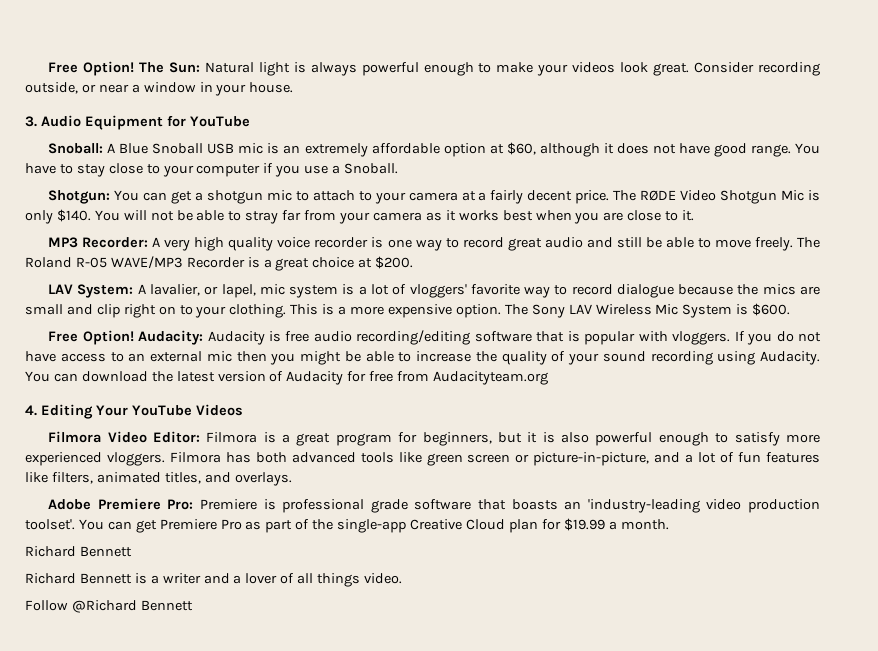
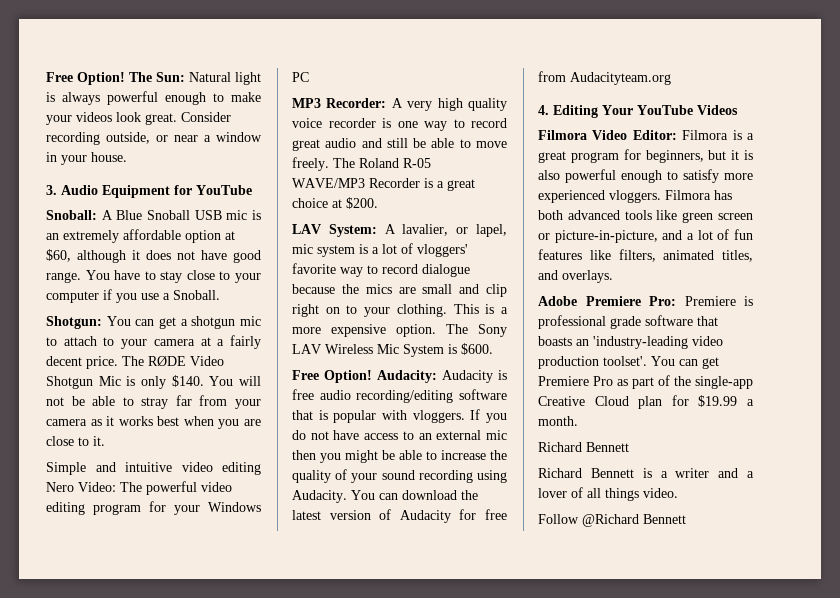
(695, 215) none -> [46,462,261,475] [46,481,232,495] [46,501,261,515] [292,72,309,82] // Simple and intuitive video editing Nero Video: The powerful video editing program for your Windows PC

